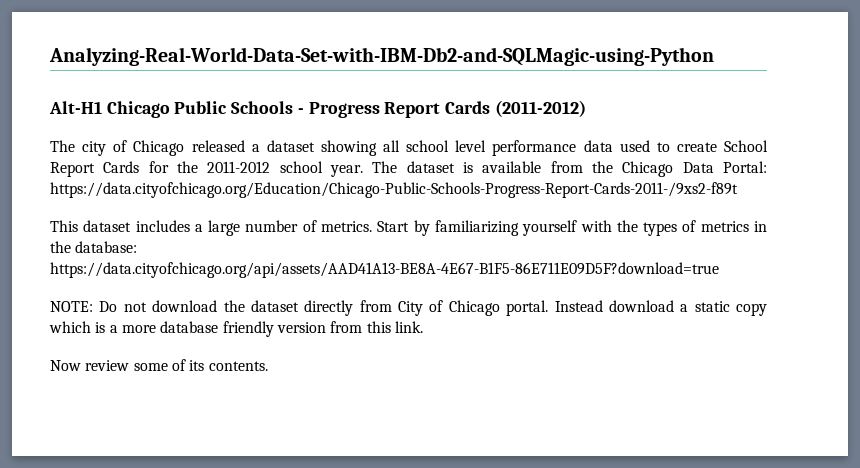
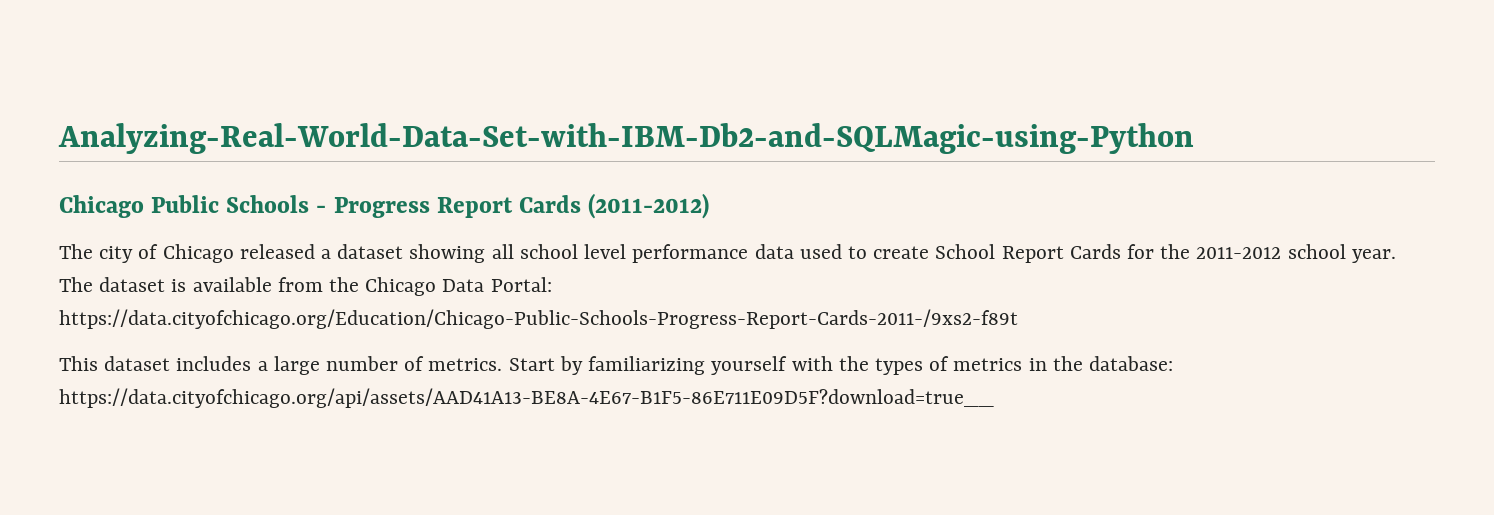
[49,101,102,114] Alt-H1 -> (1194, 138) none
[50,262,719,278] [50,300,767,316] [49,321,423,337] [50,359,268,371] https://data.cityofchicago.org/api/assets/AAD41A13-BE8A-4E67-B1F5-86E711E09D5F?download=true // NOTE: Do not download the dataset directly from City of Chicago portal. Instead download a static copy which is a more database friendly version from this link. // Now review some of its contents. -> [59,388,994,408] https://data.cityofchicago.org/api/assets/AAD41A13-BE8A-4E67-B1F5-86E711E09D5F?download=true__

